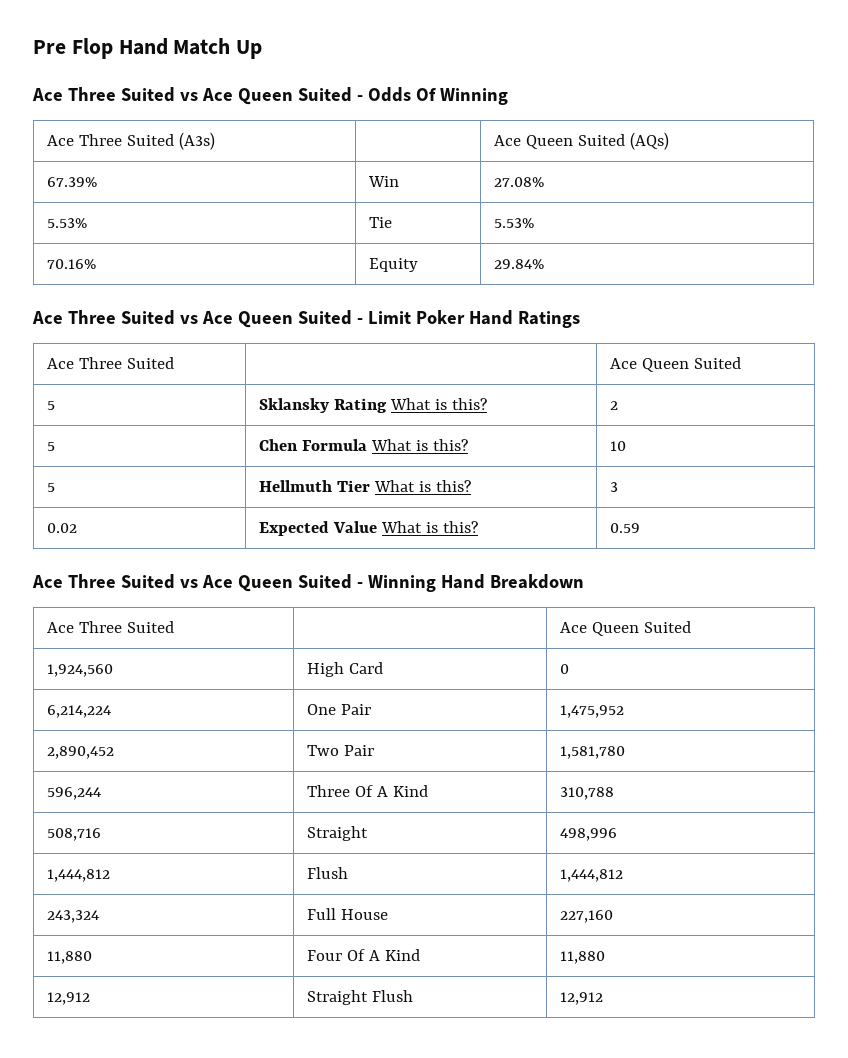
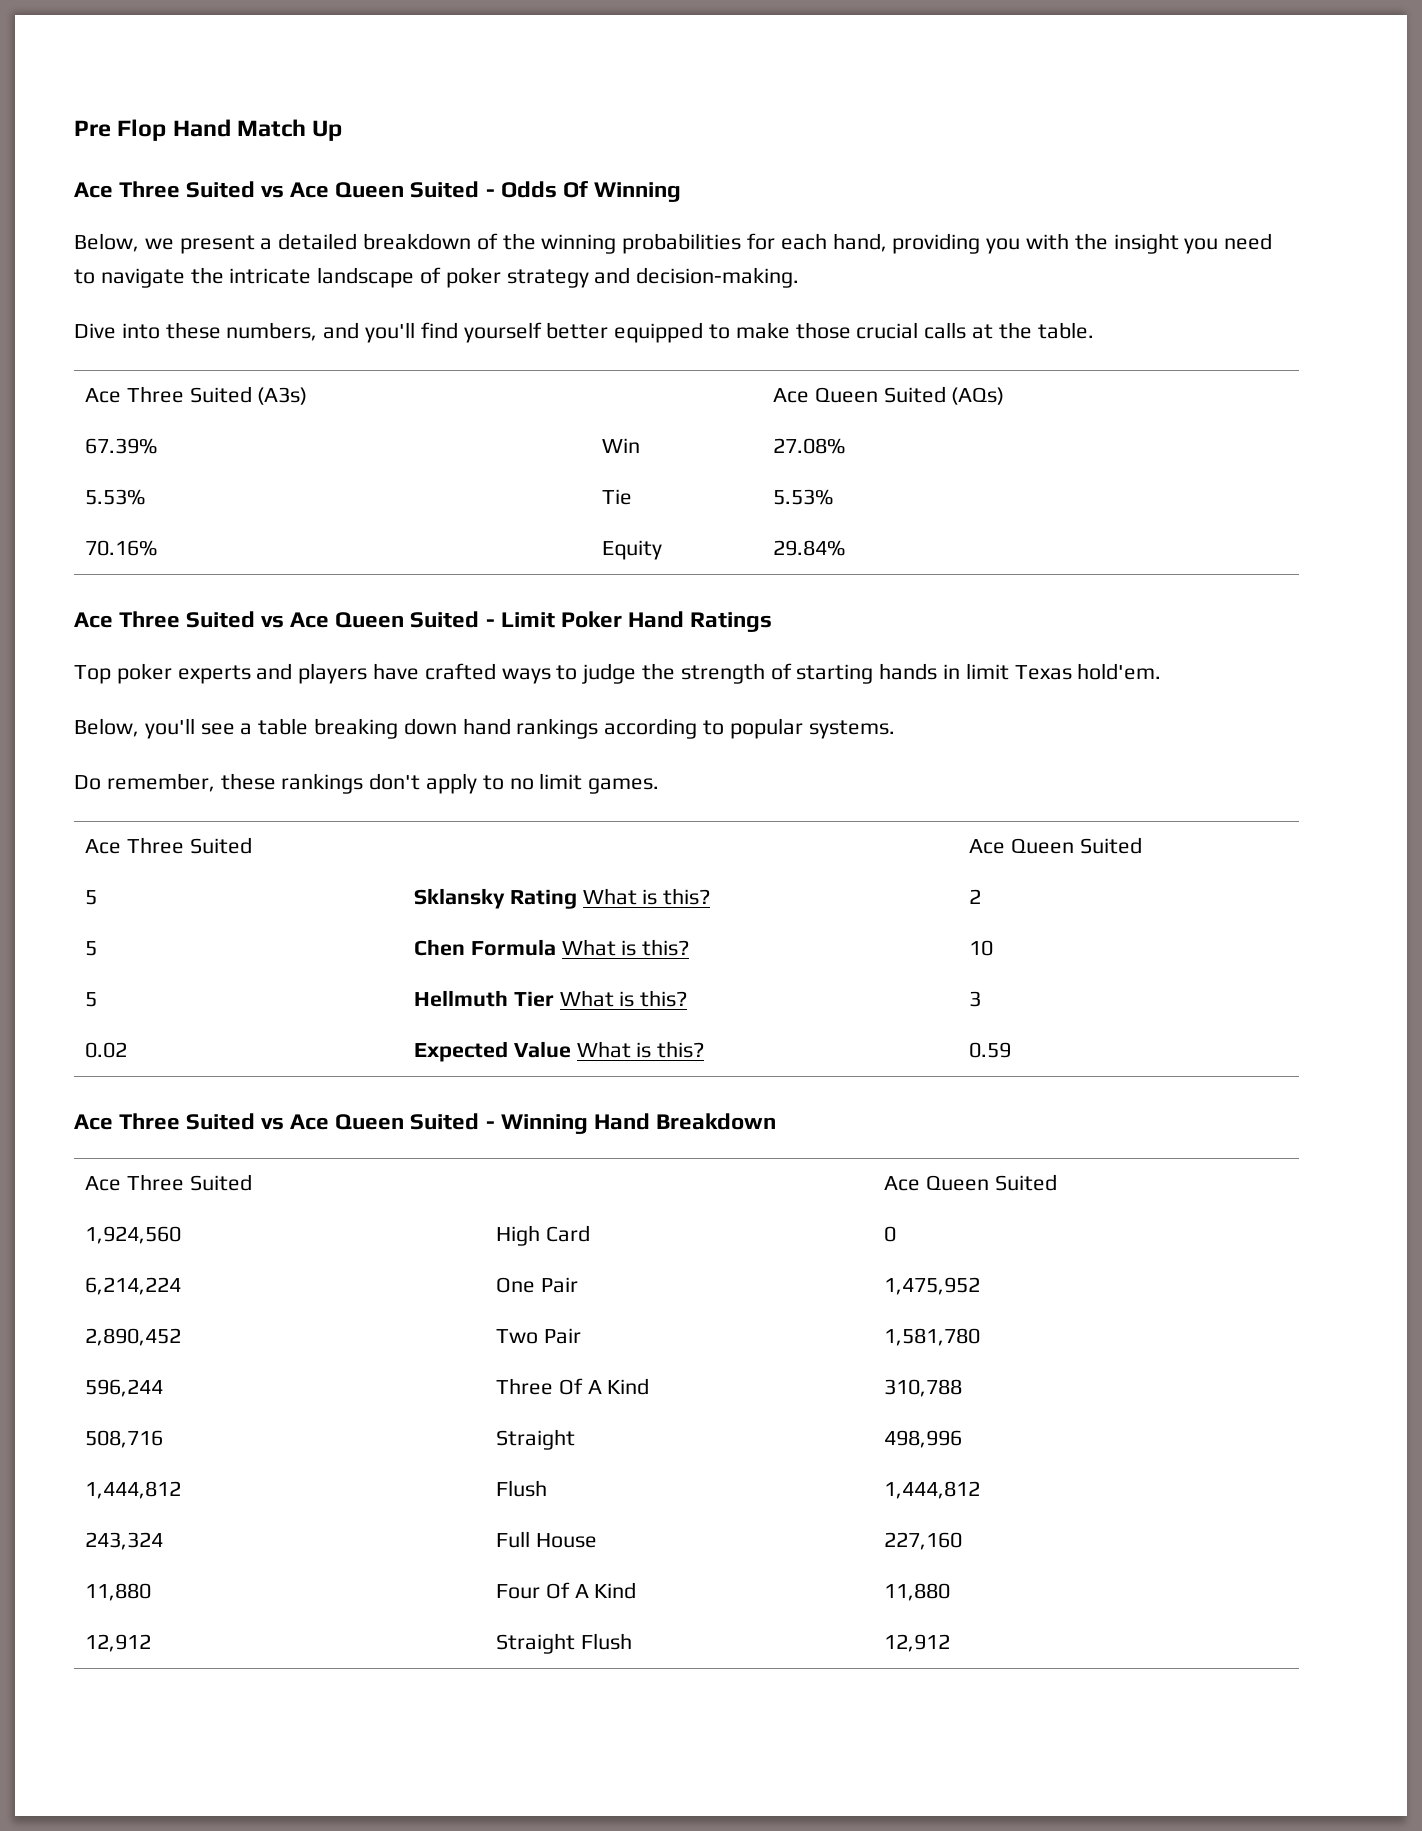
(508, 96) none -> [74,233,1273,254] [74,267,800,288] [74,322,1094,343] // Below, we present a detailed breakdown of the winning probabilities for each hand, providing you with the insight you need to navigate the intricate landscape of poker strategy and decision-making. // Dive into these numbers, and you'll find yourself better equipped to make those crucial calls at the table.
(580, 319) none -> [74,663,1162,684] [74,718,895,739] [74,773,660,794] // Top poker experts and players have crafted ways to judge the strength of starting hands in limit Texas hold'em. // Below, you'll see a table breaking down hand rankings according to popular systems. // Do remember, these rankings don't apply to no limit games.

